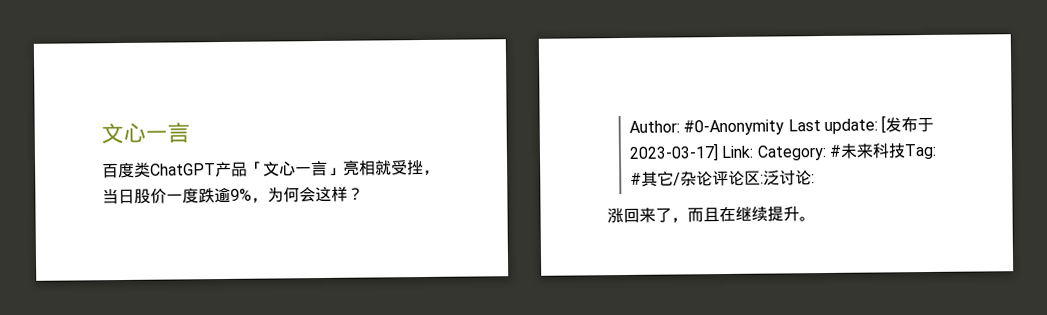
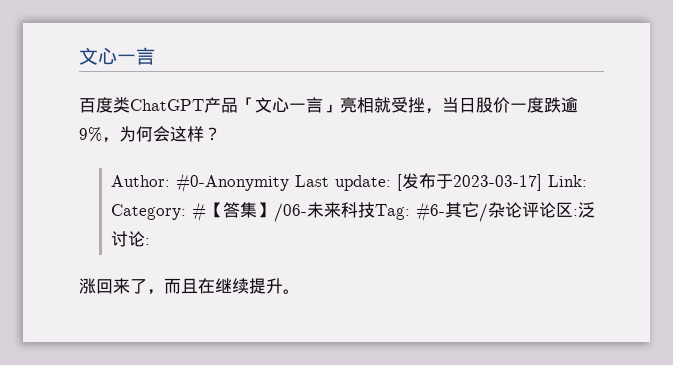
(843, 150) none -> [206,202,308,222] 【答集】/06-
[630,172,643,185] # -> [416,202,446,222] #6-

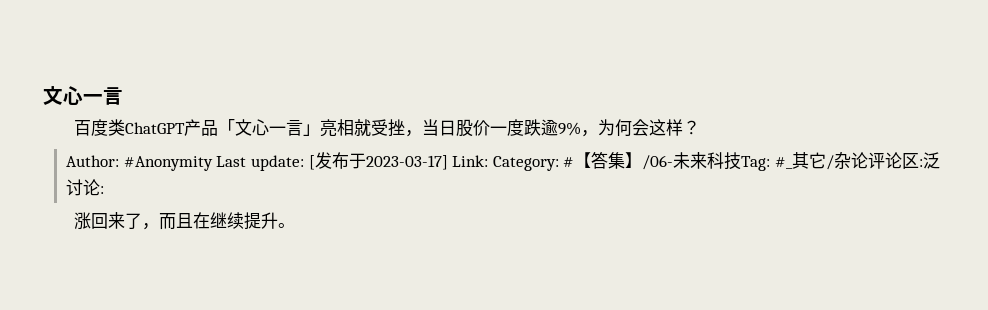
[176,173,290,193] #0-Anonymity -> [123,156,213,171] #Anonymity
[416,202,446,222] #6- -> [774,157,793,169] #_

